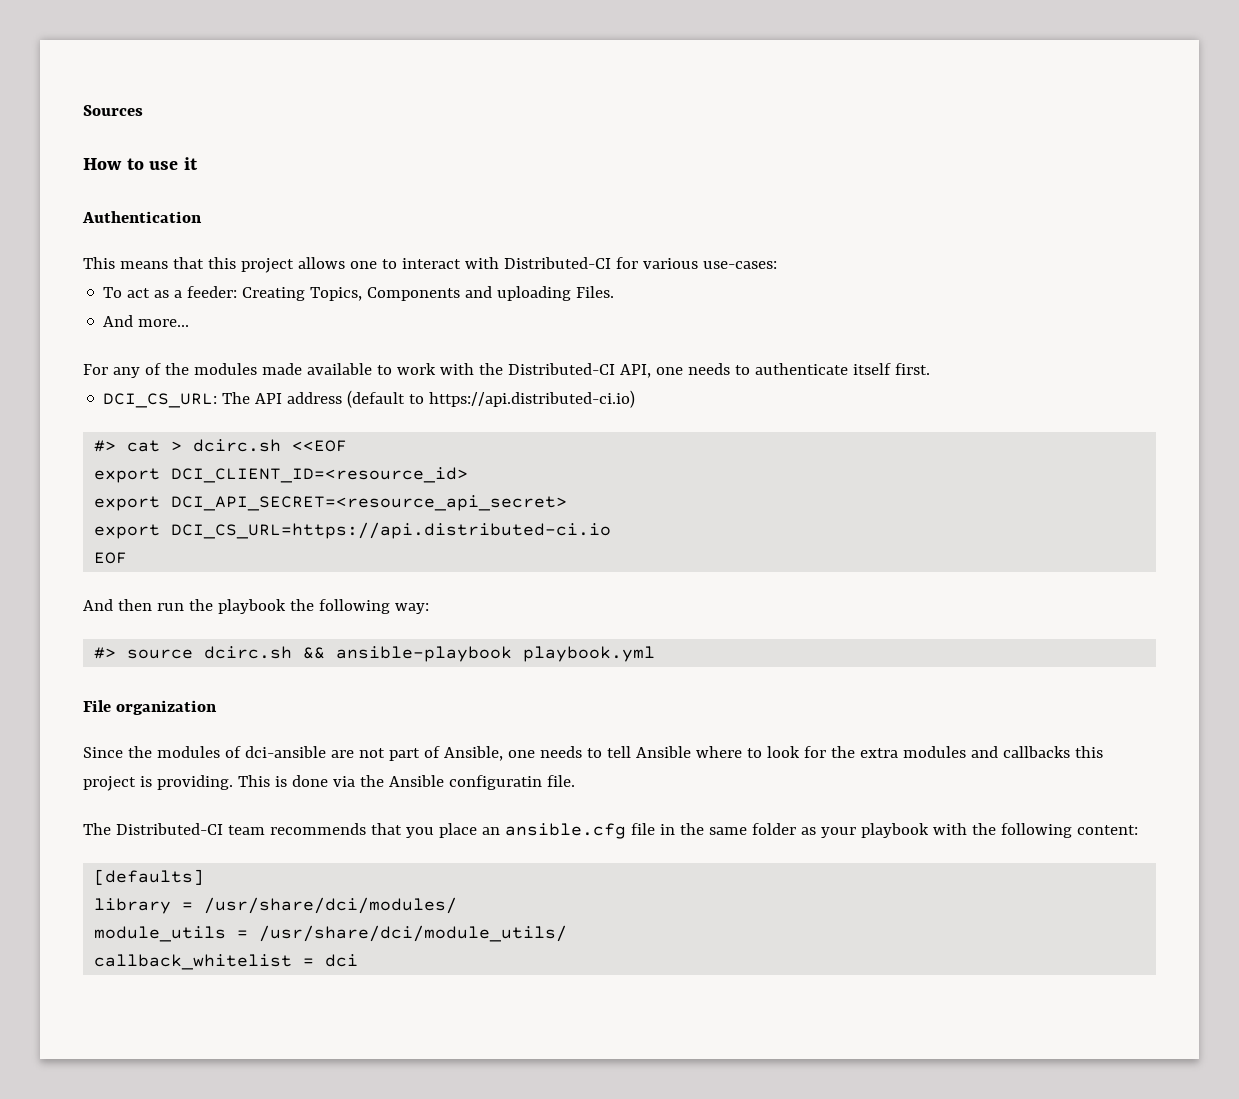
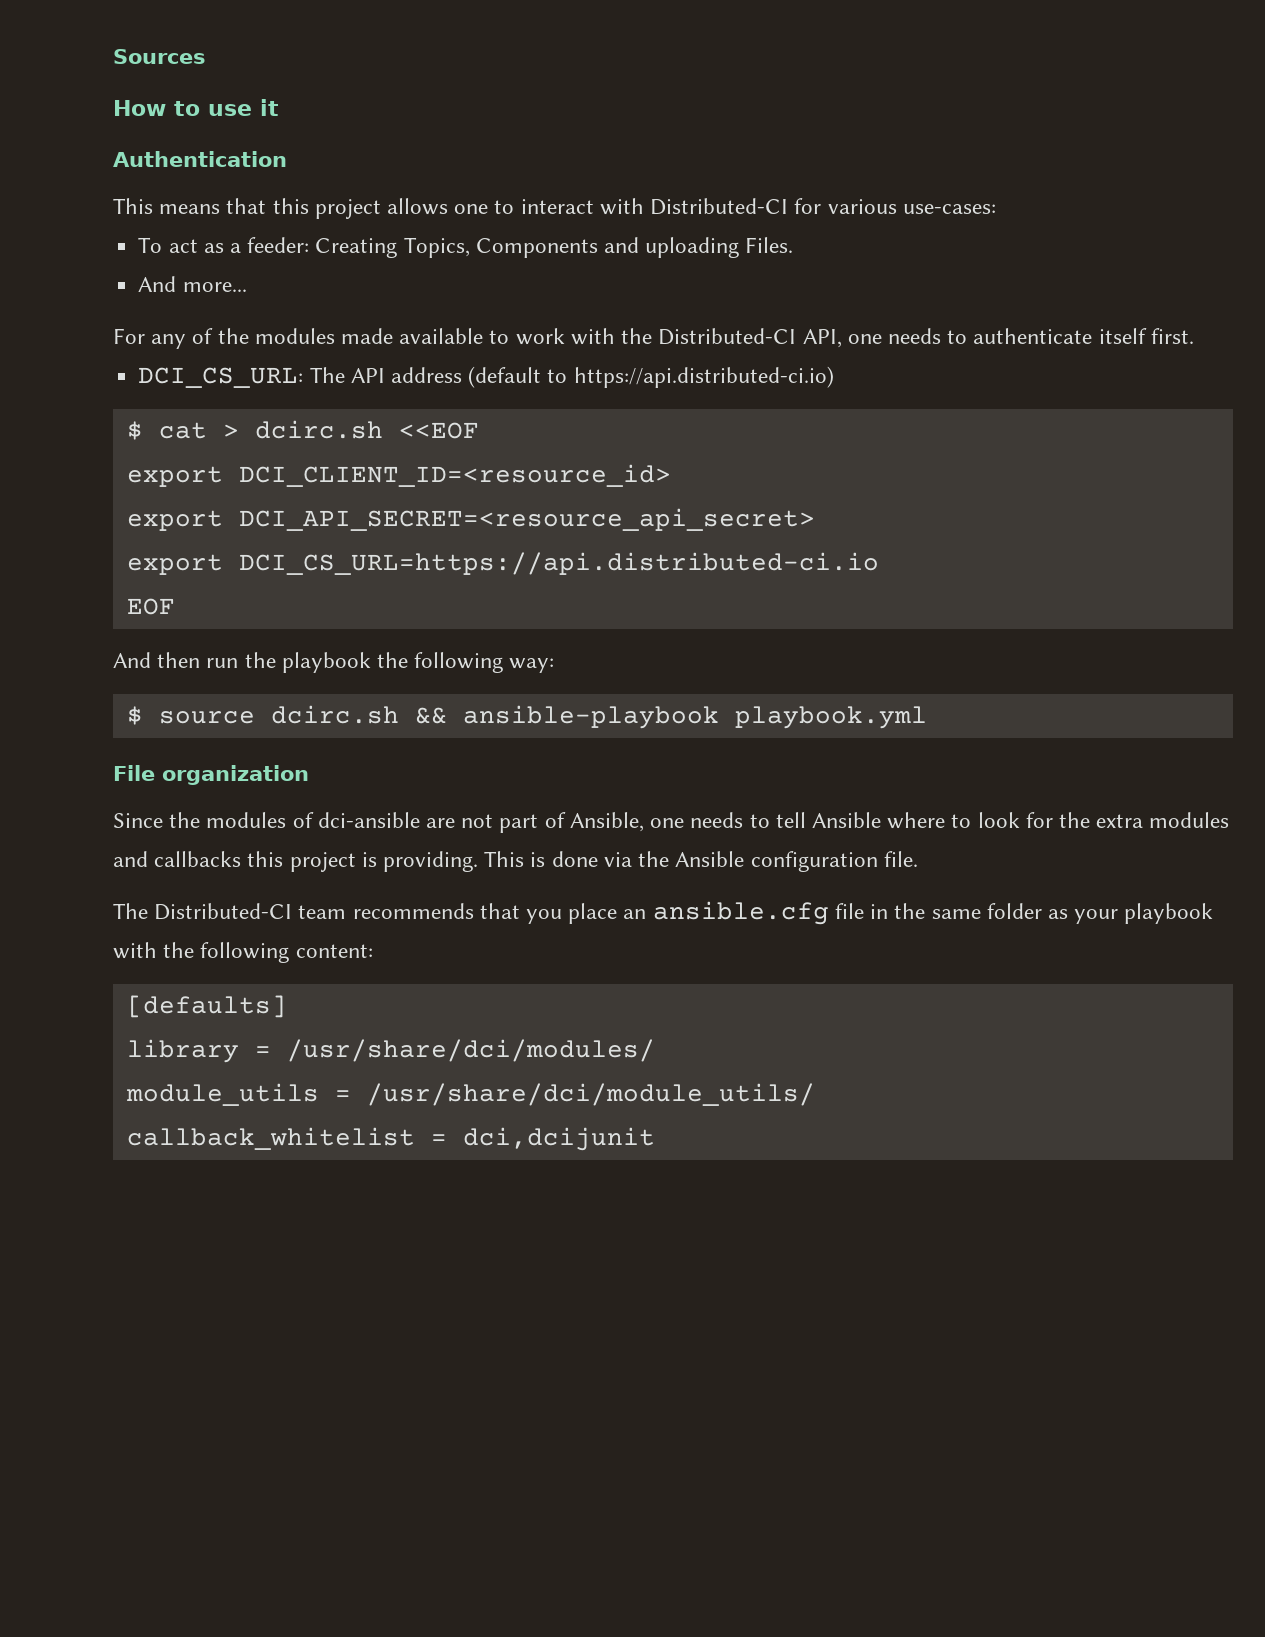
[94,440,117,452] #> -> [126,421,143,440] $
[94,647,117,659] #> -> [126,706,143,725] $
[448,775,542,790] configuratin -> [750,851,878,872] configuration
[325,954,359,967] dci -> [462,1127,655,1151] dci,dcijunit

